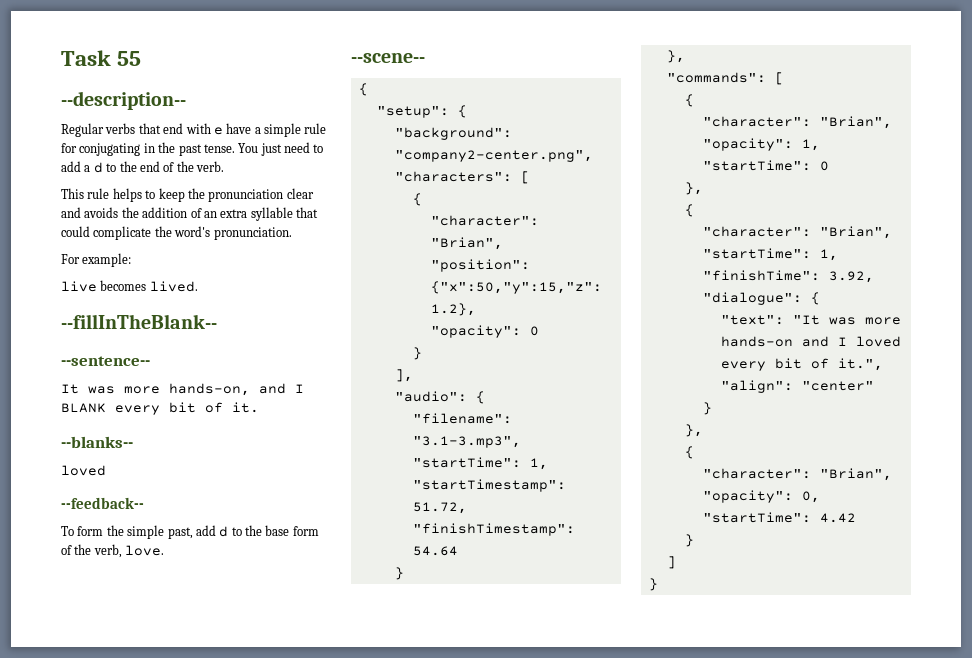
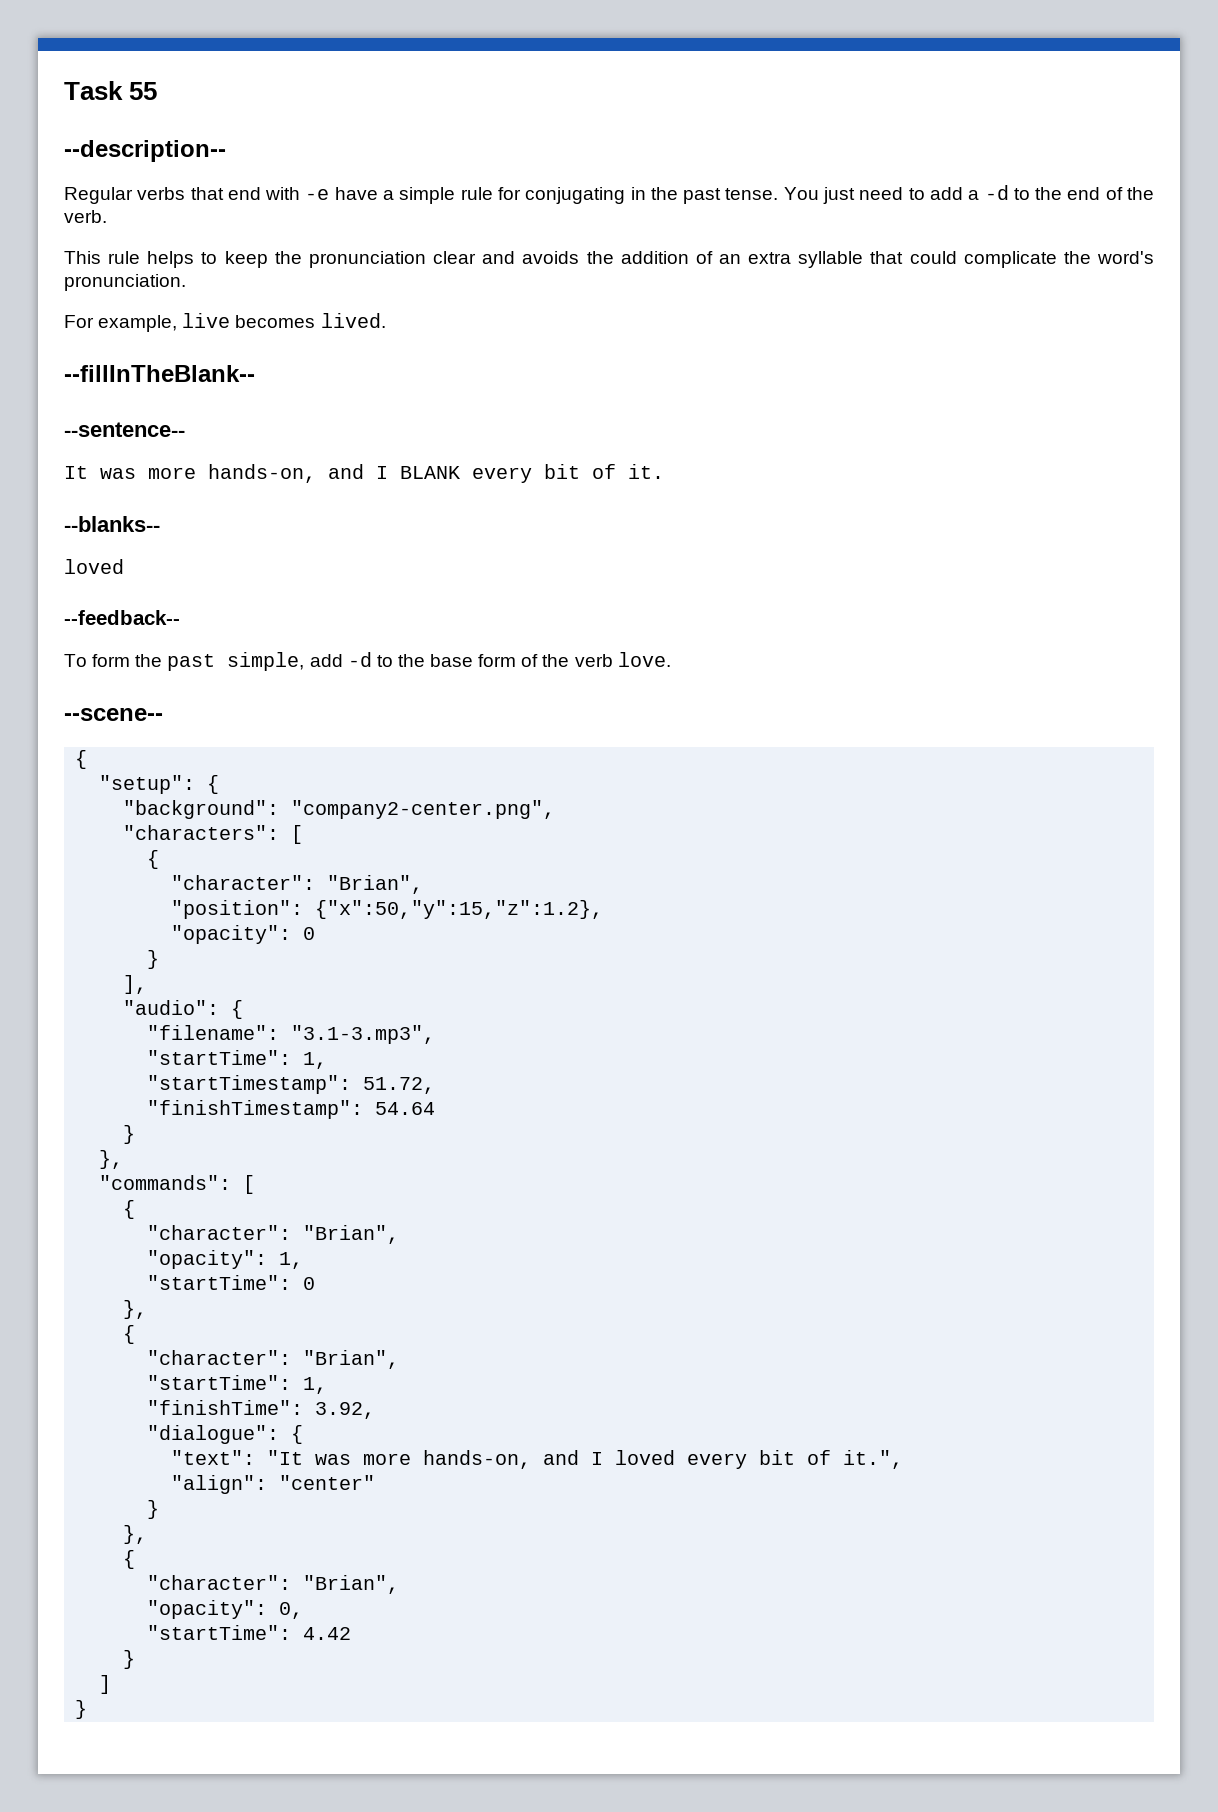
[213,127,223,135] e -> [305,189,330,200] -e
[93,162,103,173] d -> [984,185,1009,200] -d
[82,253,132,267] example: // -> [98,315,178,332] example,
[127,525,229,539] simple past, add d -> [167,652,372,671] past simple, add -d
[93,544,122,558] verb, -> [574,654,613,667] verb
[720,336,793,347] hands-on -> [423,1450,532,1469] hands-on,

